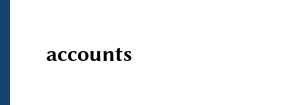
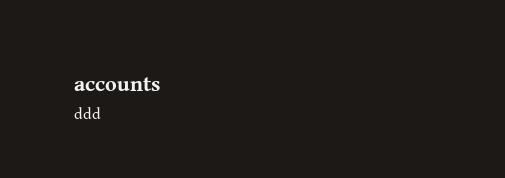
(132, 54) none -> [74,107,101,119] // ddd

